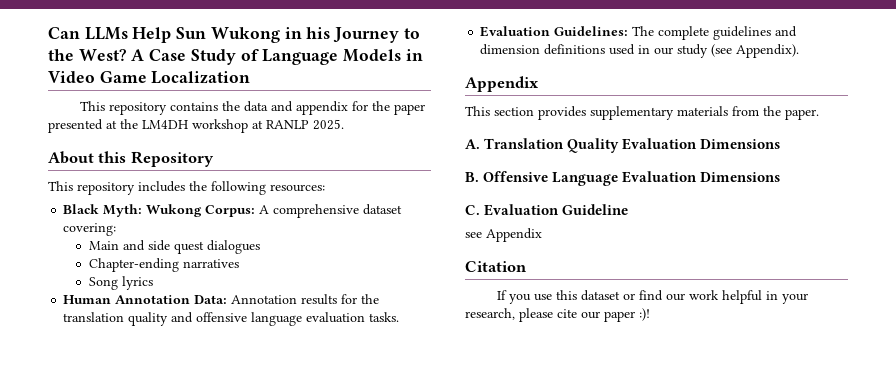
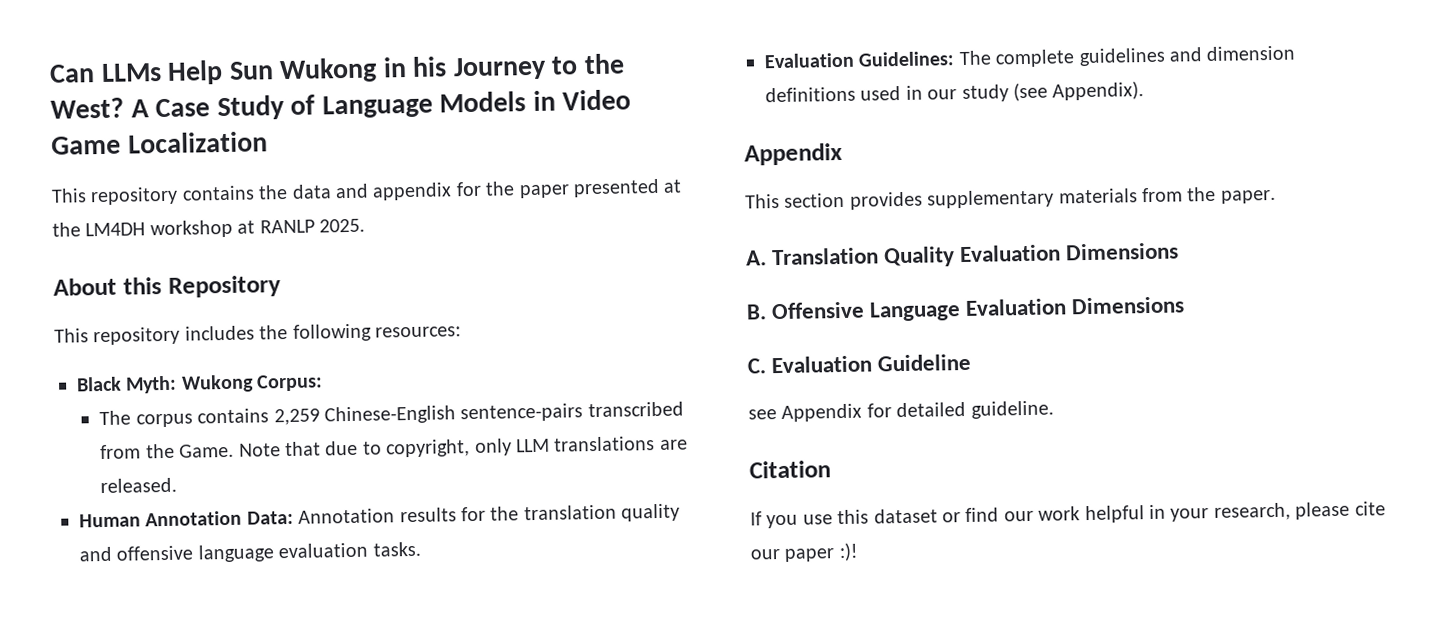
[259,204,403,218] [63,223,117,236] [88,240,260,254] [88,258,239,272] [88,276,153,290] A comprehensive dataset covering: // Main and side quest dialogues // Chapter-ending narratives // Song lyrics -> [99,401,684,428] [100,436,688,460] [100,477,178,494] // The corpus contains 2,259 Chinese-English sentence-pairs transcribed from the Game. Note that due to copyright, only LLM translations are released.
(542, 235) none -> [866,400,1054,419] for detailed guideline.

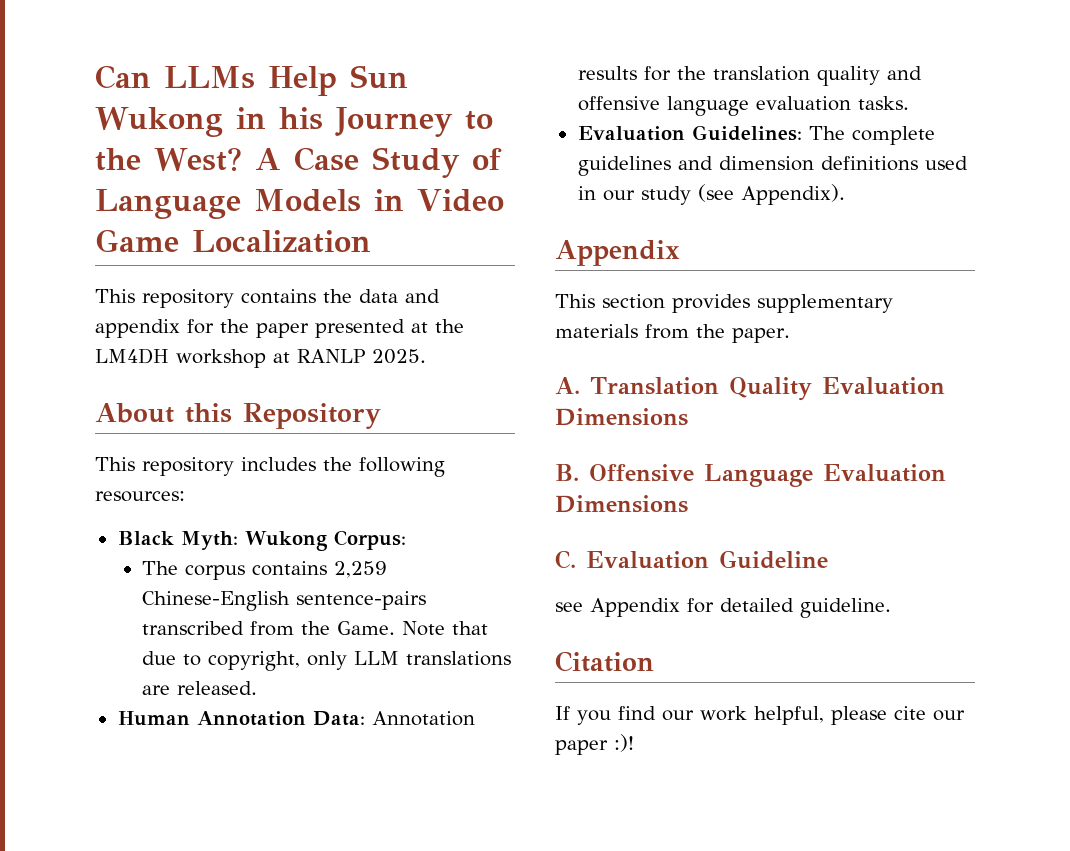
[802,502,1291,525] use this dataset or find our work helpful in your research, -> [618,706,824,725] find our work helpful,

